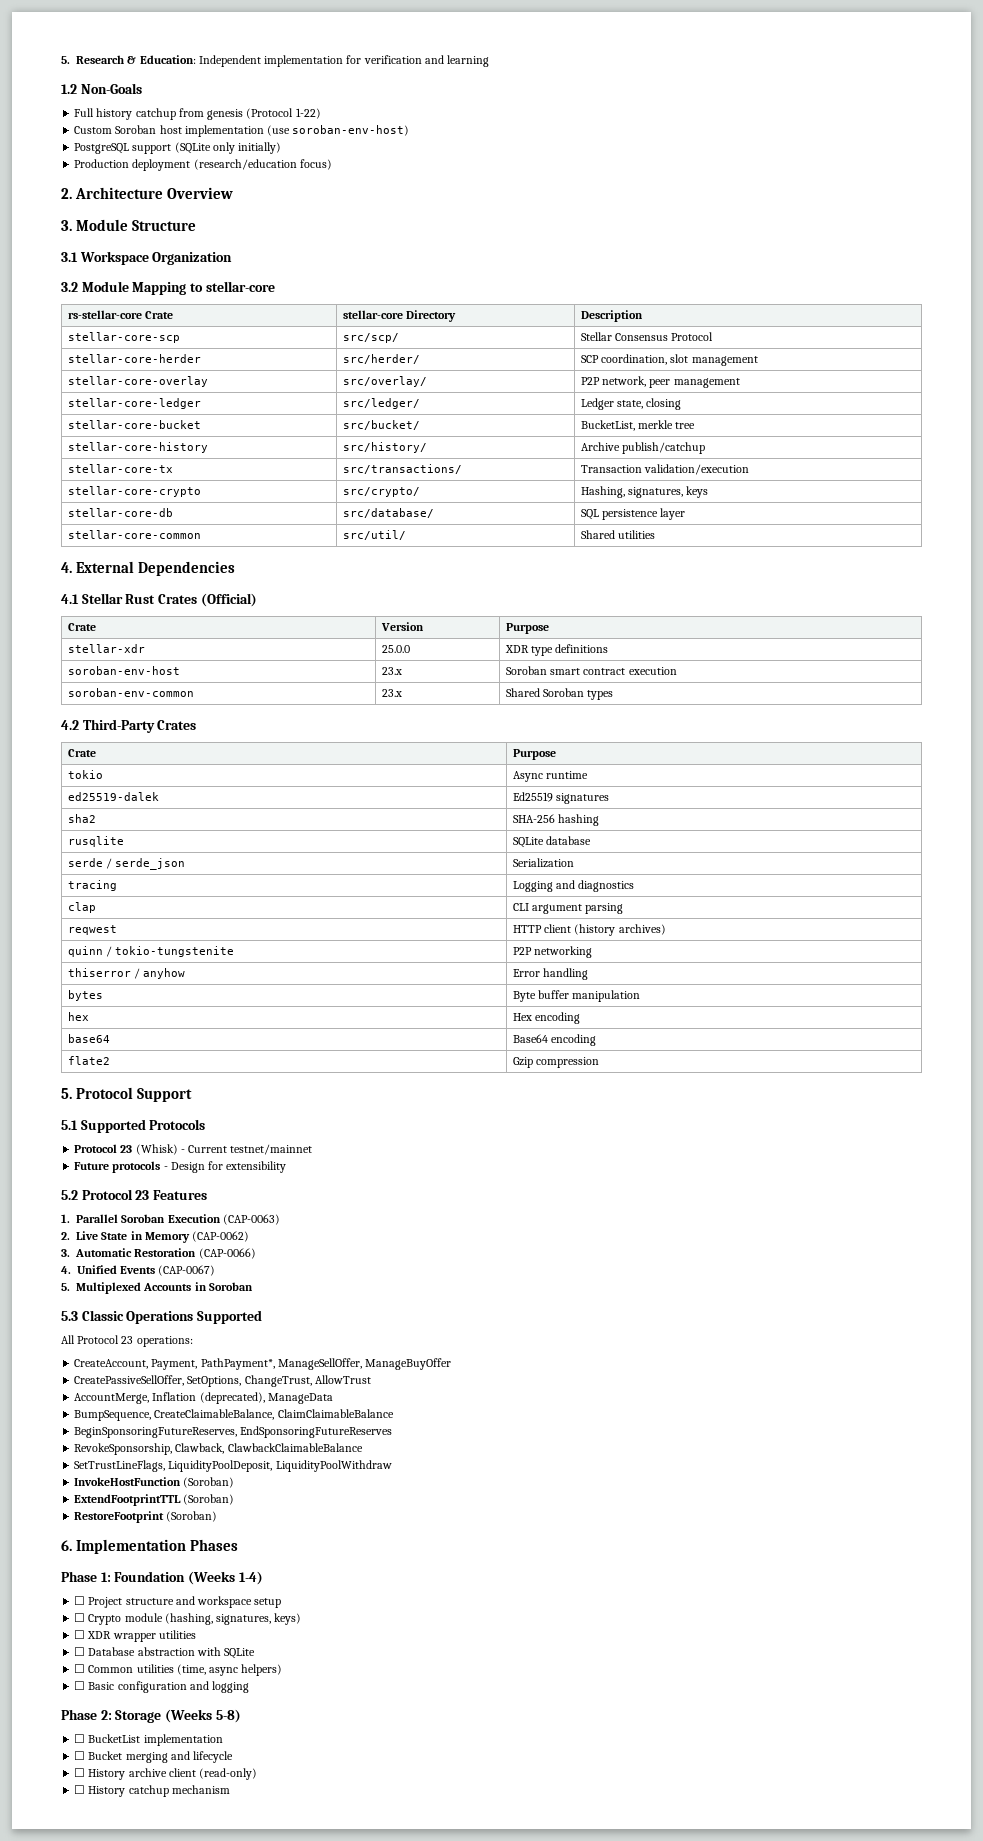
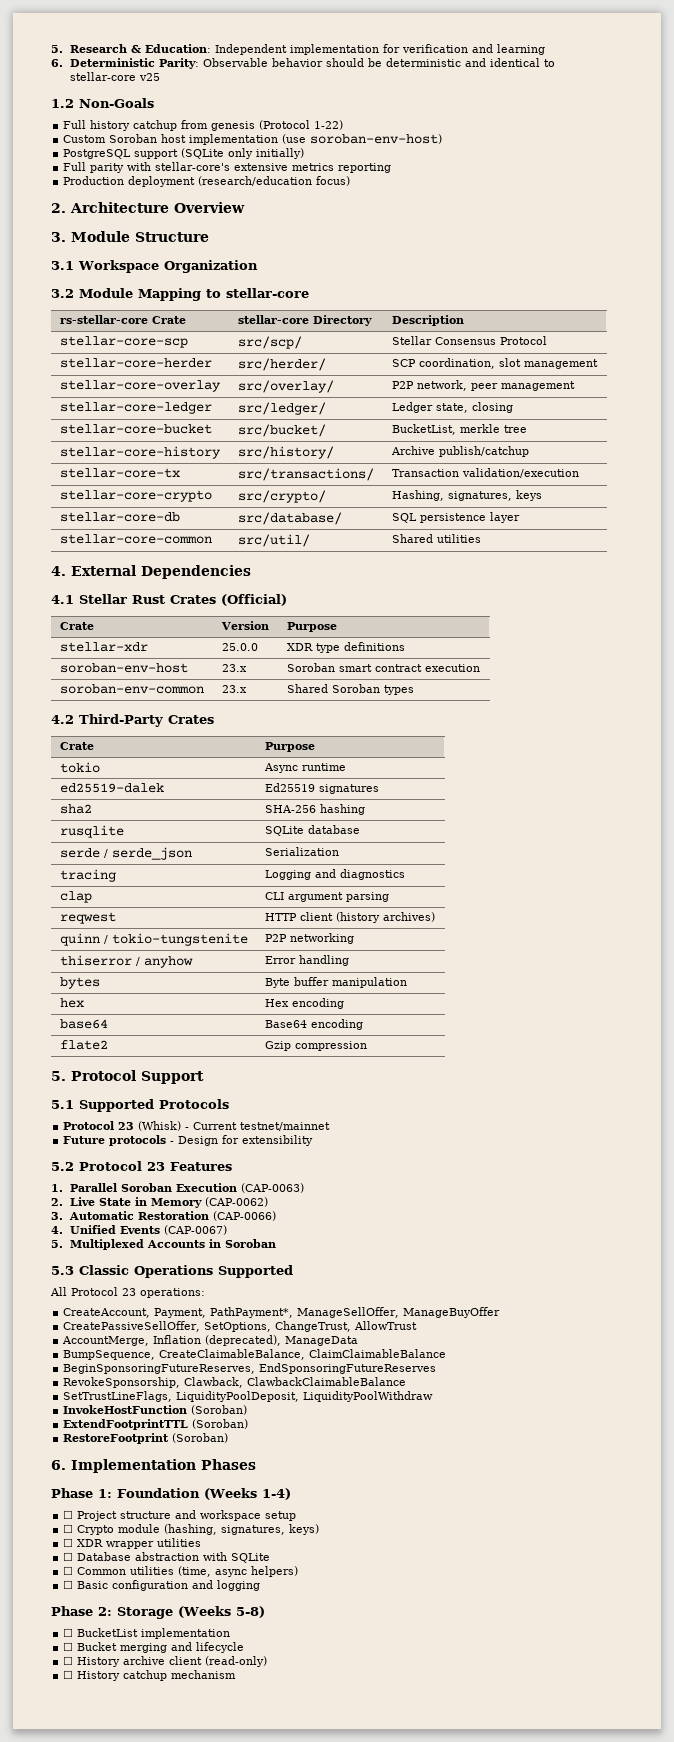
(490, 61) none -> [51,58,556,69] [70,72,161,81] // 6. Deterministic Parity: Observable behavior should be deterministic and identical to stellar-core v25
(282, 148) none -> [63,162,392,173] // Full parity with stellar-core's extensive metrics reporting

